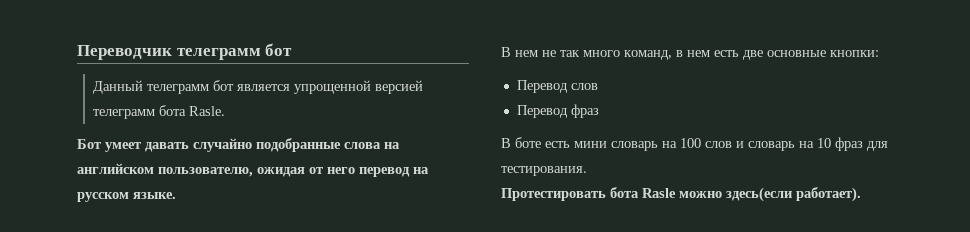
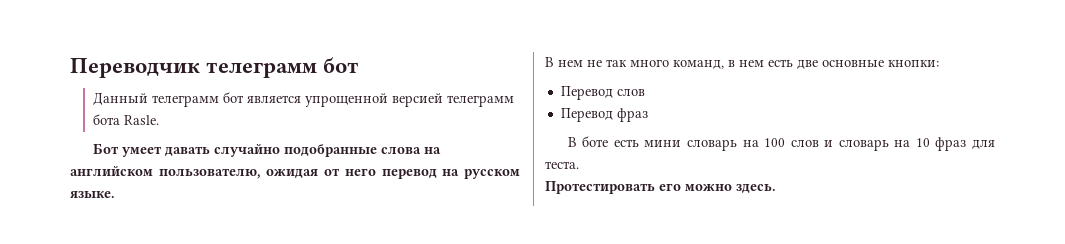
[501,166,587,176] тестирования. -> [545,161,579,169] теста.
[610,187,861,202] бота Rasle можно здесь(если работает). -> [659,183,776,194] его можно здесь.

